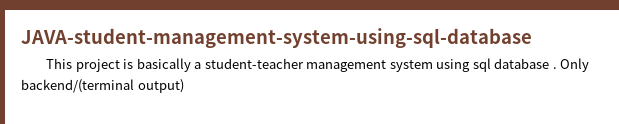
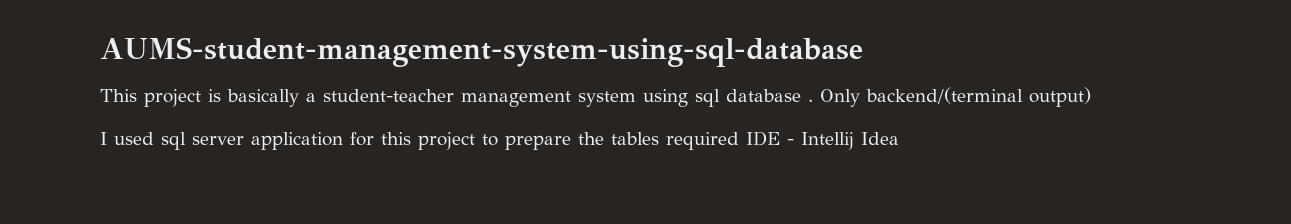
[21,28,532,48] JAVA-student-management-system-using-sql-database -> [100,37,863,67] AUMS-student-management-system-using-sql-database
(184, 86) none -> [100,131,899,150] // I used sql server application for this project to prepare the tables required IDE - Intellij Idea

